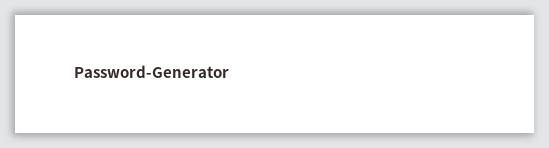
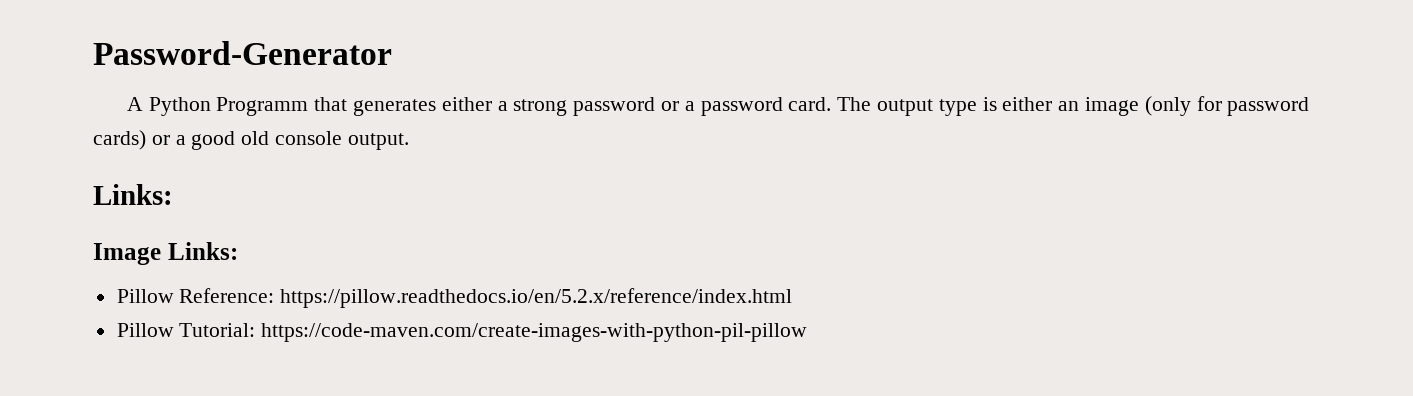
(229, 71) none -> [126,96,1310,116] [93,130,409,150] [93,184,173,205] [93,242,238,265] [116,288,793,308] [116,323,808,342] // A Python Programm that generates either a strong password or a password card. The output type is either an image (only for password cards) or a good old console output. // Links: // Image Links: // Pillow Reference: https://pillow.readthedocs.io/en/5.2.x/reference/index.html // Pillow Tutorial: https://code-maven.com/create-images-with-python-pil-pillow

